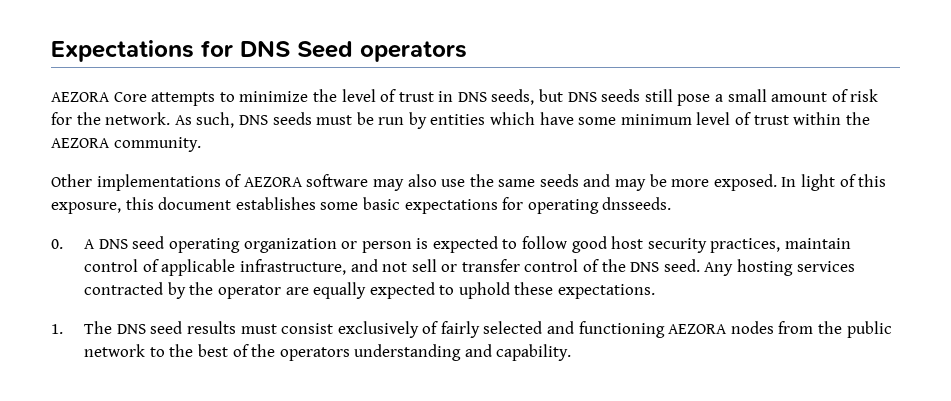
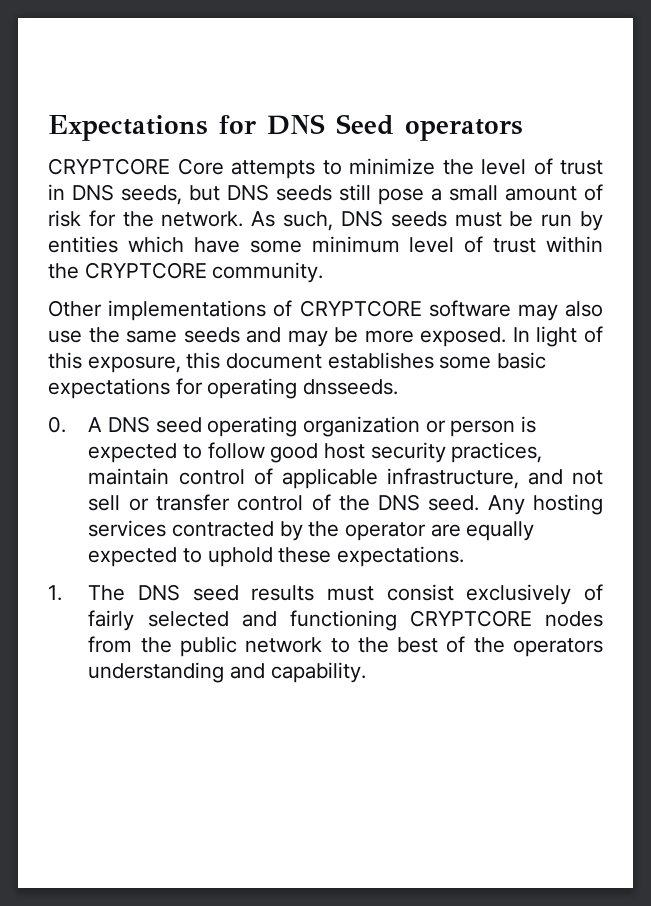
[51,92,110,102] AEZORA -> [48,158,170,175] CRYPTCORE
[51,138,110,148] AEZORA -> [84,262,207,279] CRYPTCORE
[243,177,303,187] AEZORA -> [299,300,422,317] CRYPTCORE
[668,324,728,334] AEZORA -> [409,610,532,627] CRYPTCORE

